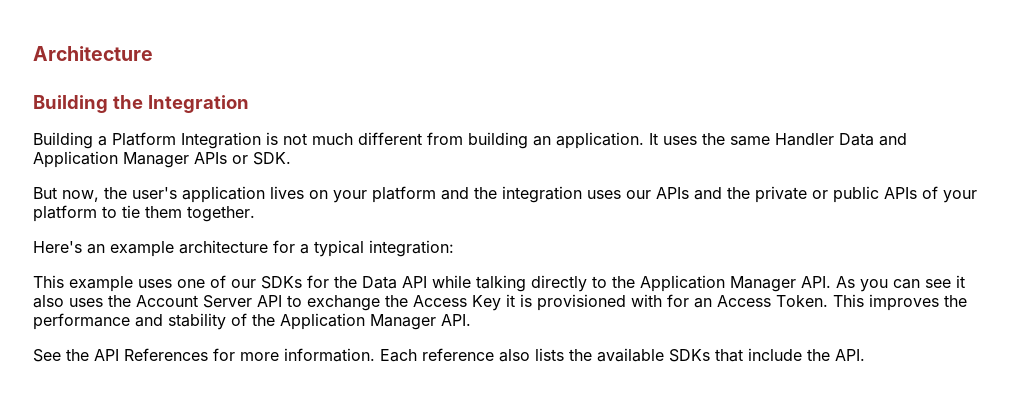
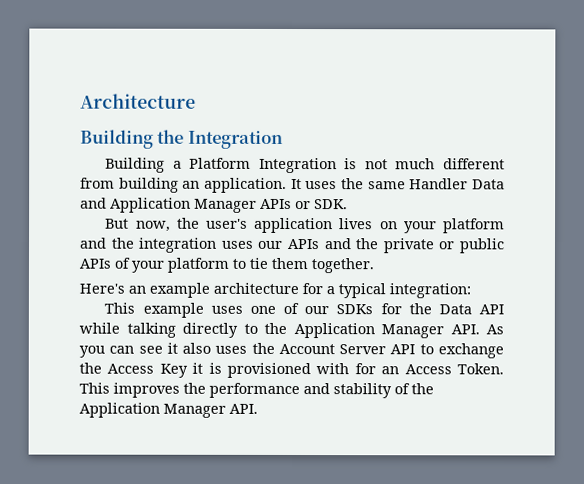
[33,348,865,362] // See the API References for more information. Each reference also lists the available SDKs that include the API. -> (258, 408) none

